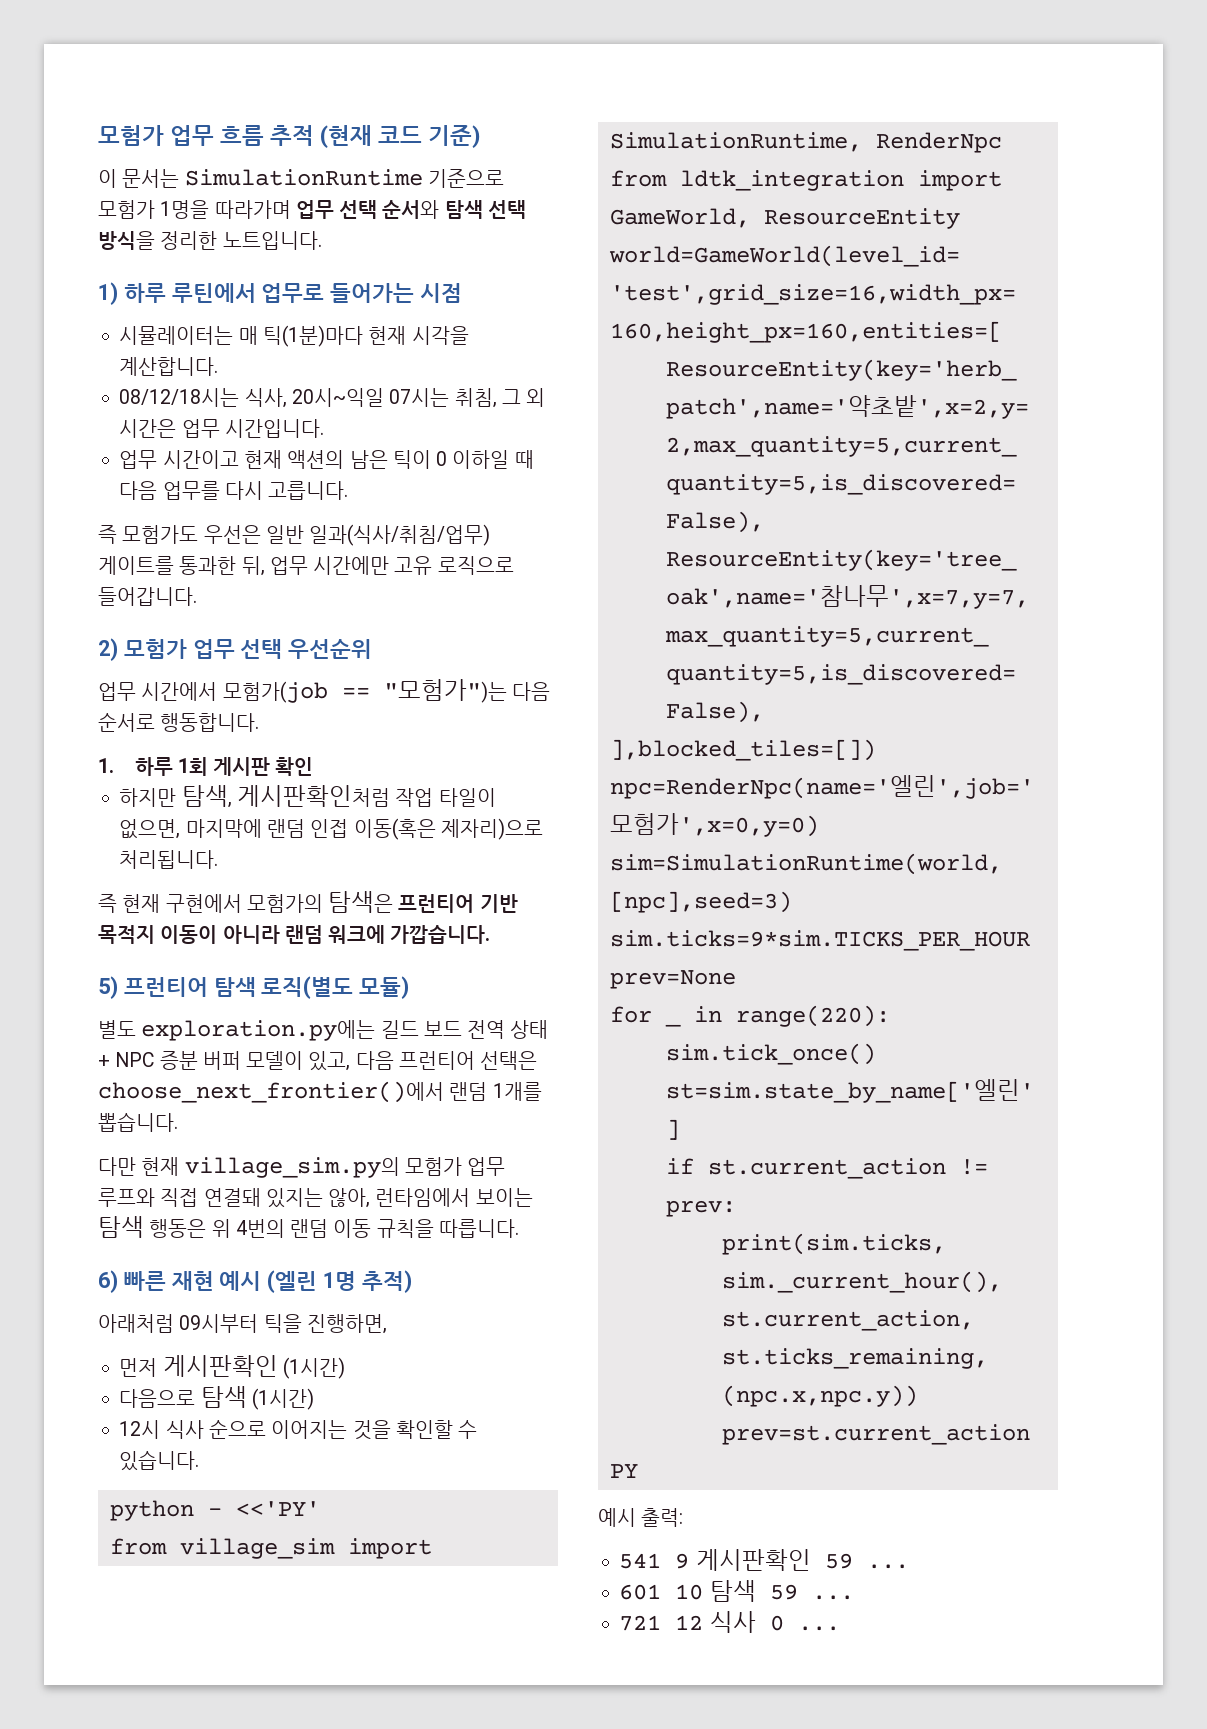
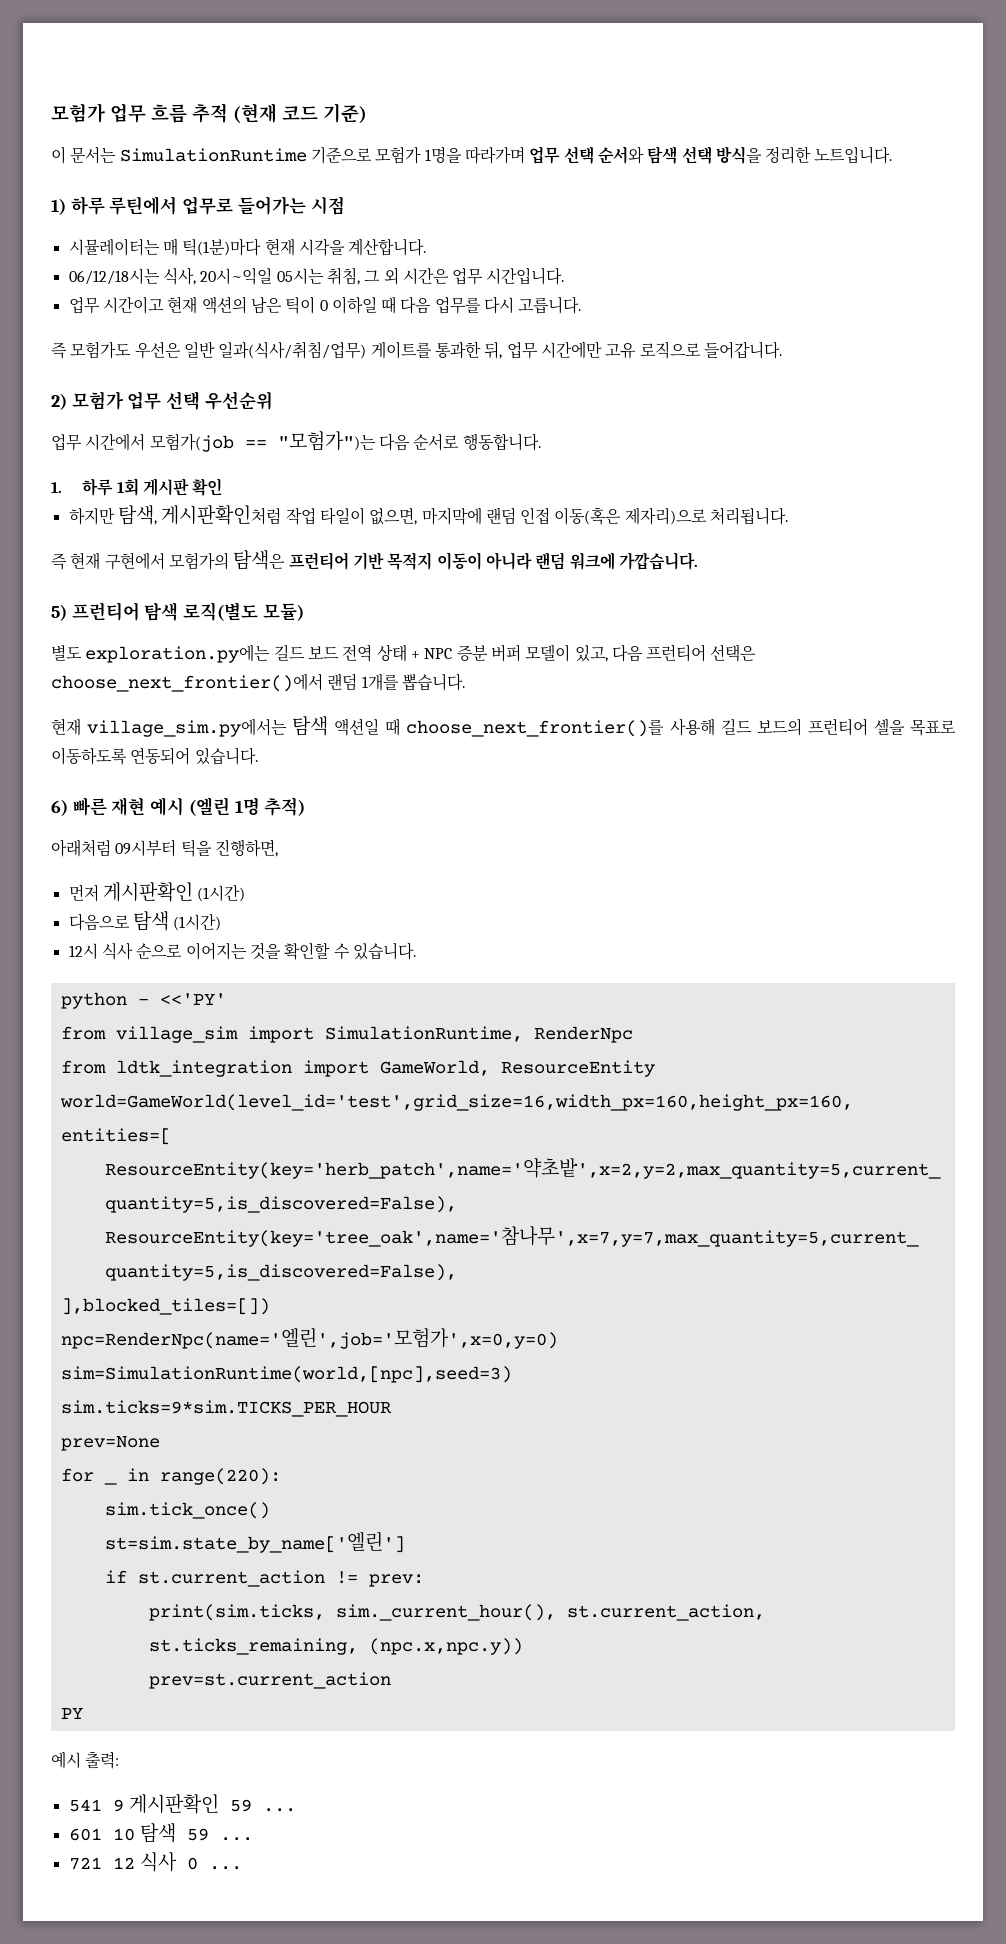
[119,388,240,407] 08/12/18시는 -> [68,268,160,285] 06/12/18시는
[389,388,450,407] 07시는 -> [276,268,324,284] 05시는
[98,1157,506,1178] [98,1188,533,1208] [98,1216,519,1238] 다만 현재 village_sim.py의 모험가 업무 루프와 직접 연결돼 있지는 않아, 런타임에서 보이는 탐색 행동은 위 4번의 랜덤 이동 규칙을 따릅니다. -> [51,716,957,737] [51,747,258,765] 현재 village_sim.py에서는 탐색 액션일 때 choose_next_frontier()를 사용해 길드 보드의 프런티어 셀을 목표로 이동하도록 연동되어 있습니다.

